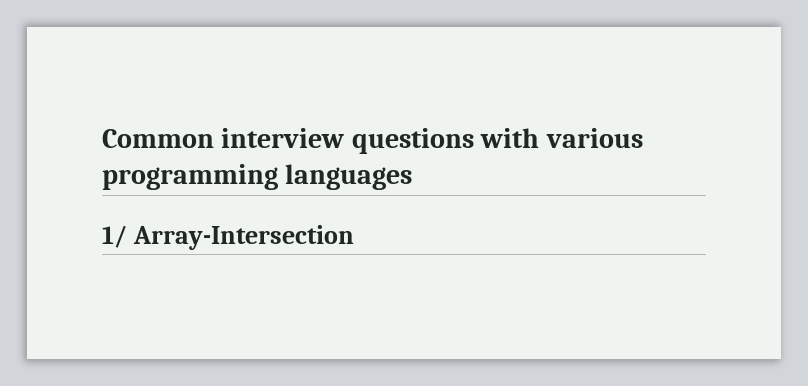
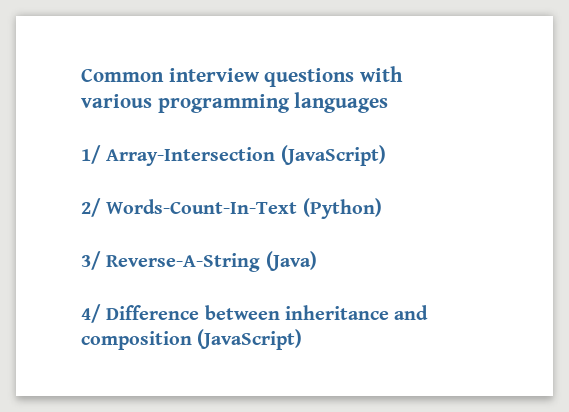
(354, 237) none -> [280,145,386,166] [81,198,382,219] [81,251,317,272] [81,304,429,323] [81,329,303,350] (JavaScript) // 2/ Words-Count-In-Text (Python) // 3/ Reverse-A-String (Java) // 4/ Difference between inheritance and composition (JavaScript)

